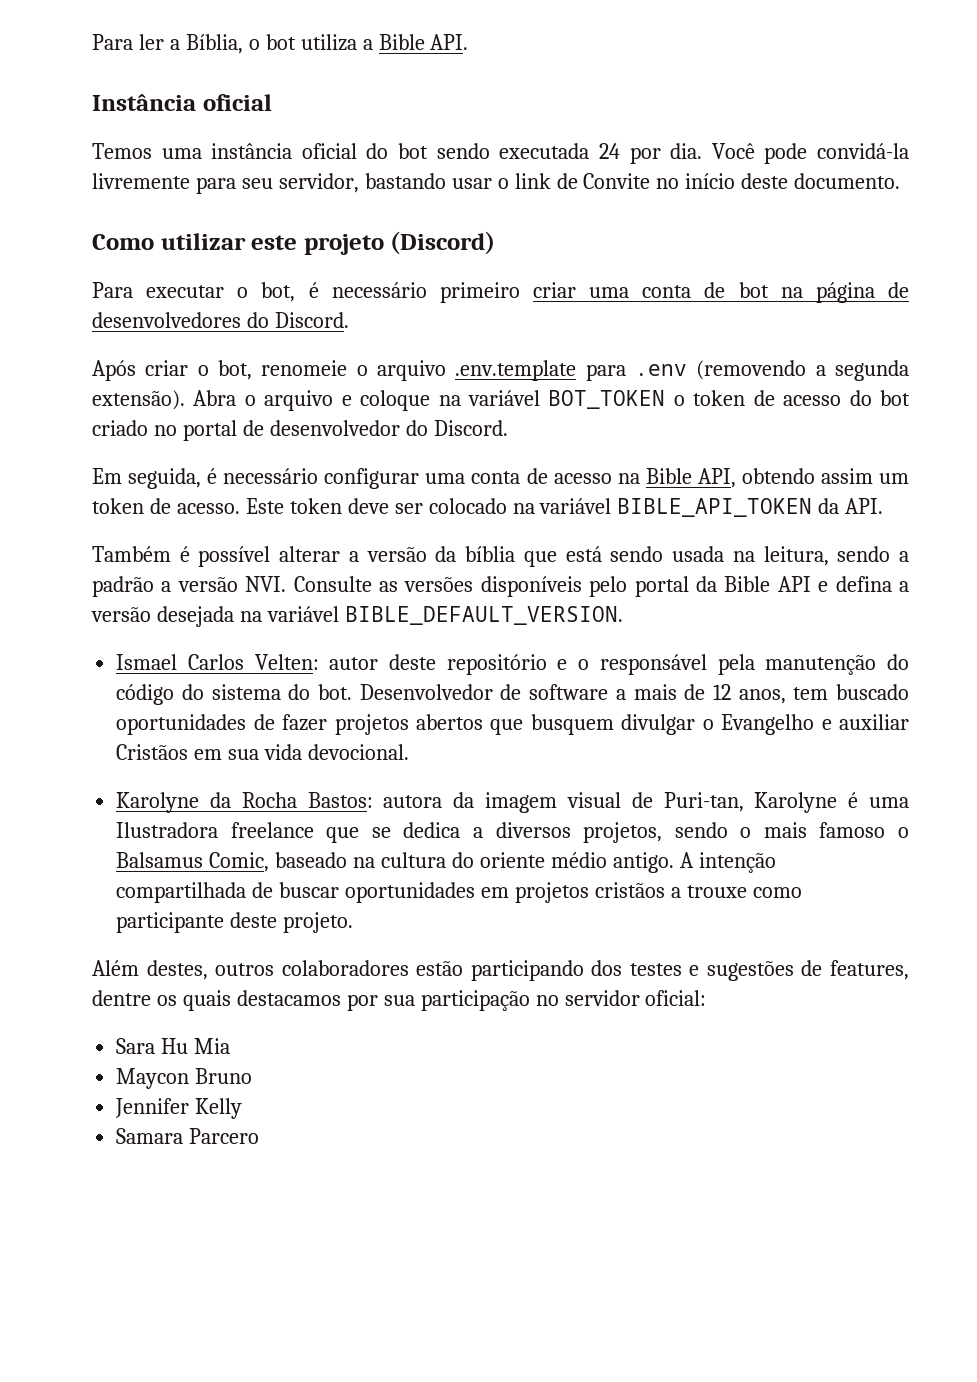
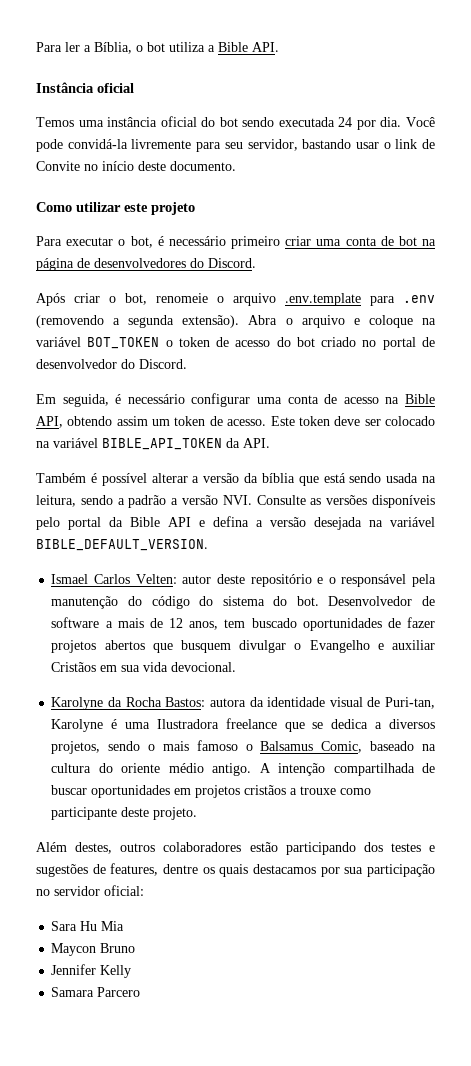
[390,231,496,255] (Discord) -> (195, 208) none
[485,792,558,813] imagem -> [267,697,326,707] identidade

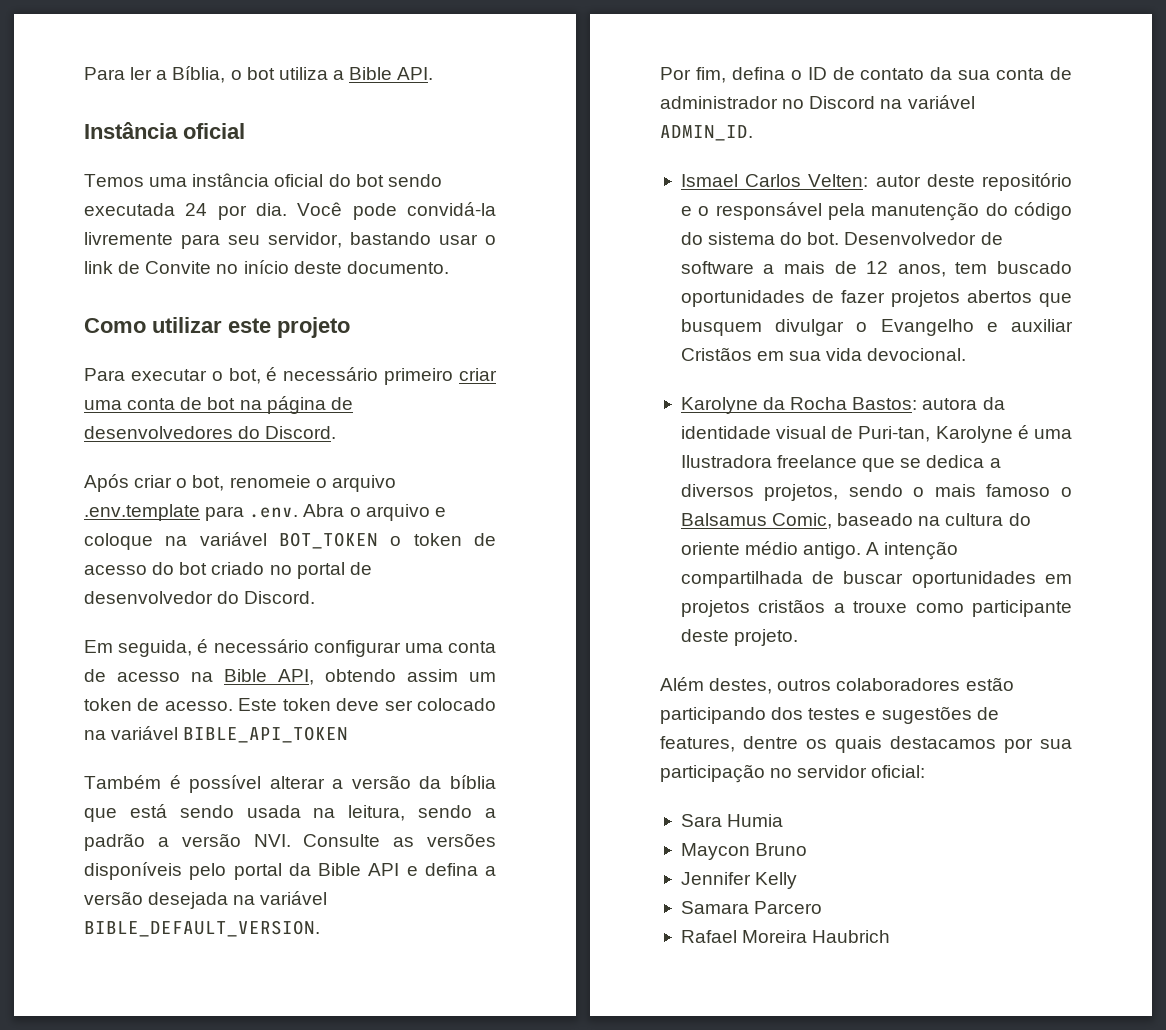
[403,295,435,303] [36,315,240,328] .env (removendo a segunda extensão). -> [249,507,299,518] .env.
[226,438,270,448] da API. -> (349, 734) none
(208, 545) none -> [660,67,1072,83] [660,95,975,109] [660,125,753,141] // Por fim, defina o ID de contato da sua conta de administrador no Discord na variável ADMIN_ID.
[80,921,125,931] Hu Mia -> [727,814,784,827] Humia
(141, 992) none -> [680,930,891,943] // Rafael Moreira Haubrich

